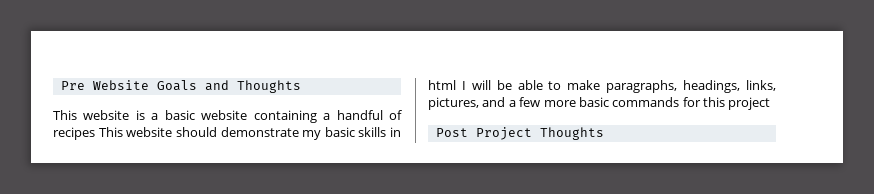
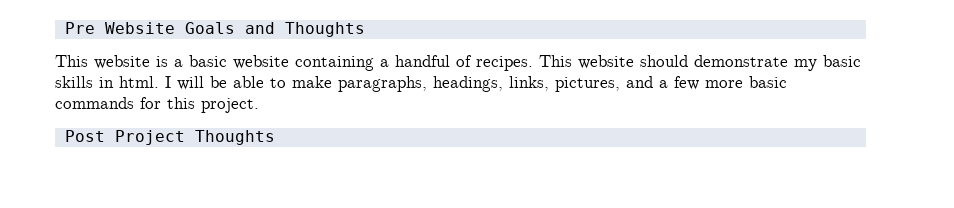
[53,127,95,140] recipes -> [476,56,533,71] recipes.
[428,80,456,90] html -> [119,76,159,88] html.
[728,97,771,110] project -> [201,98,259,113] project.

